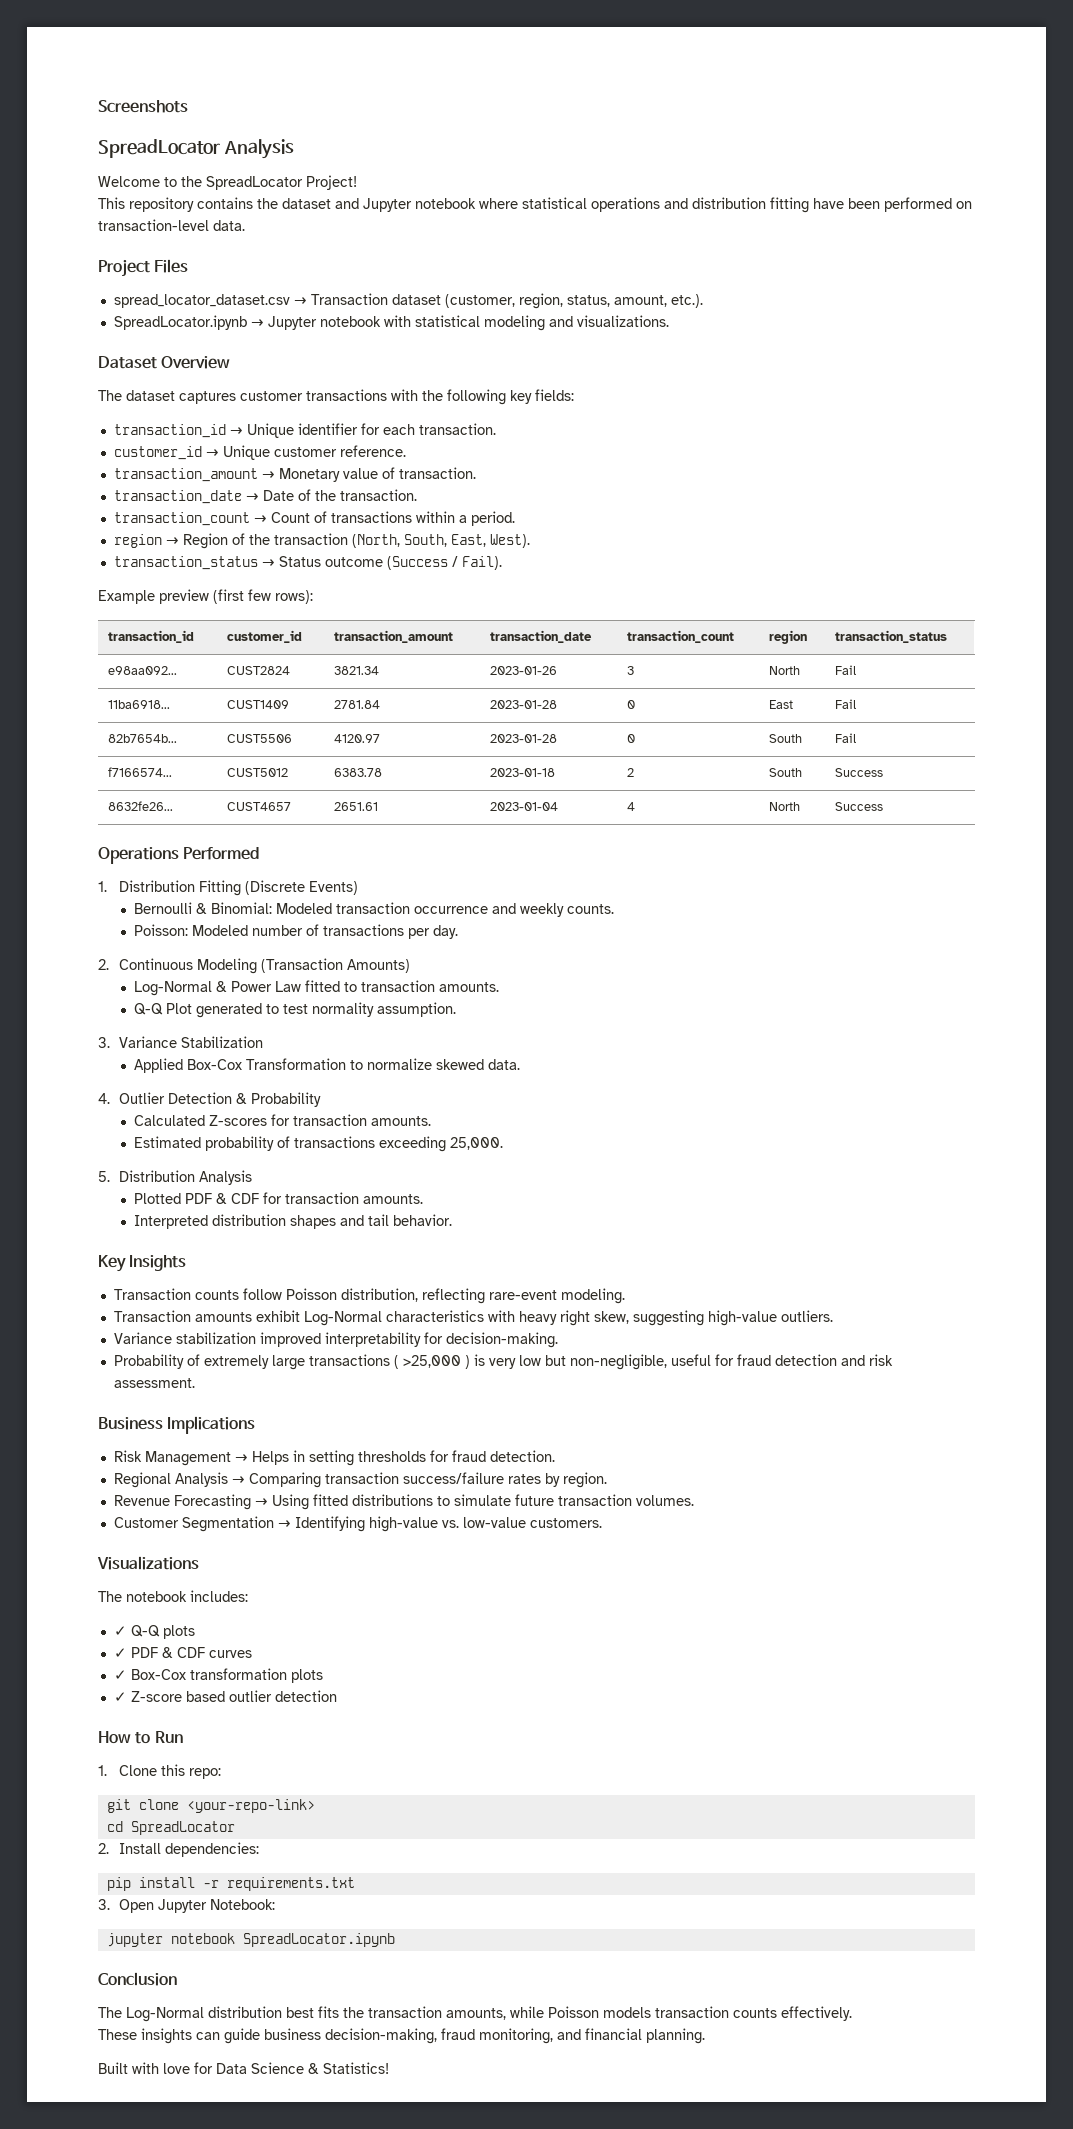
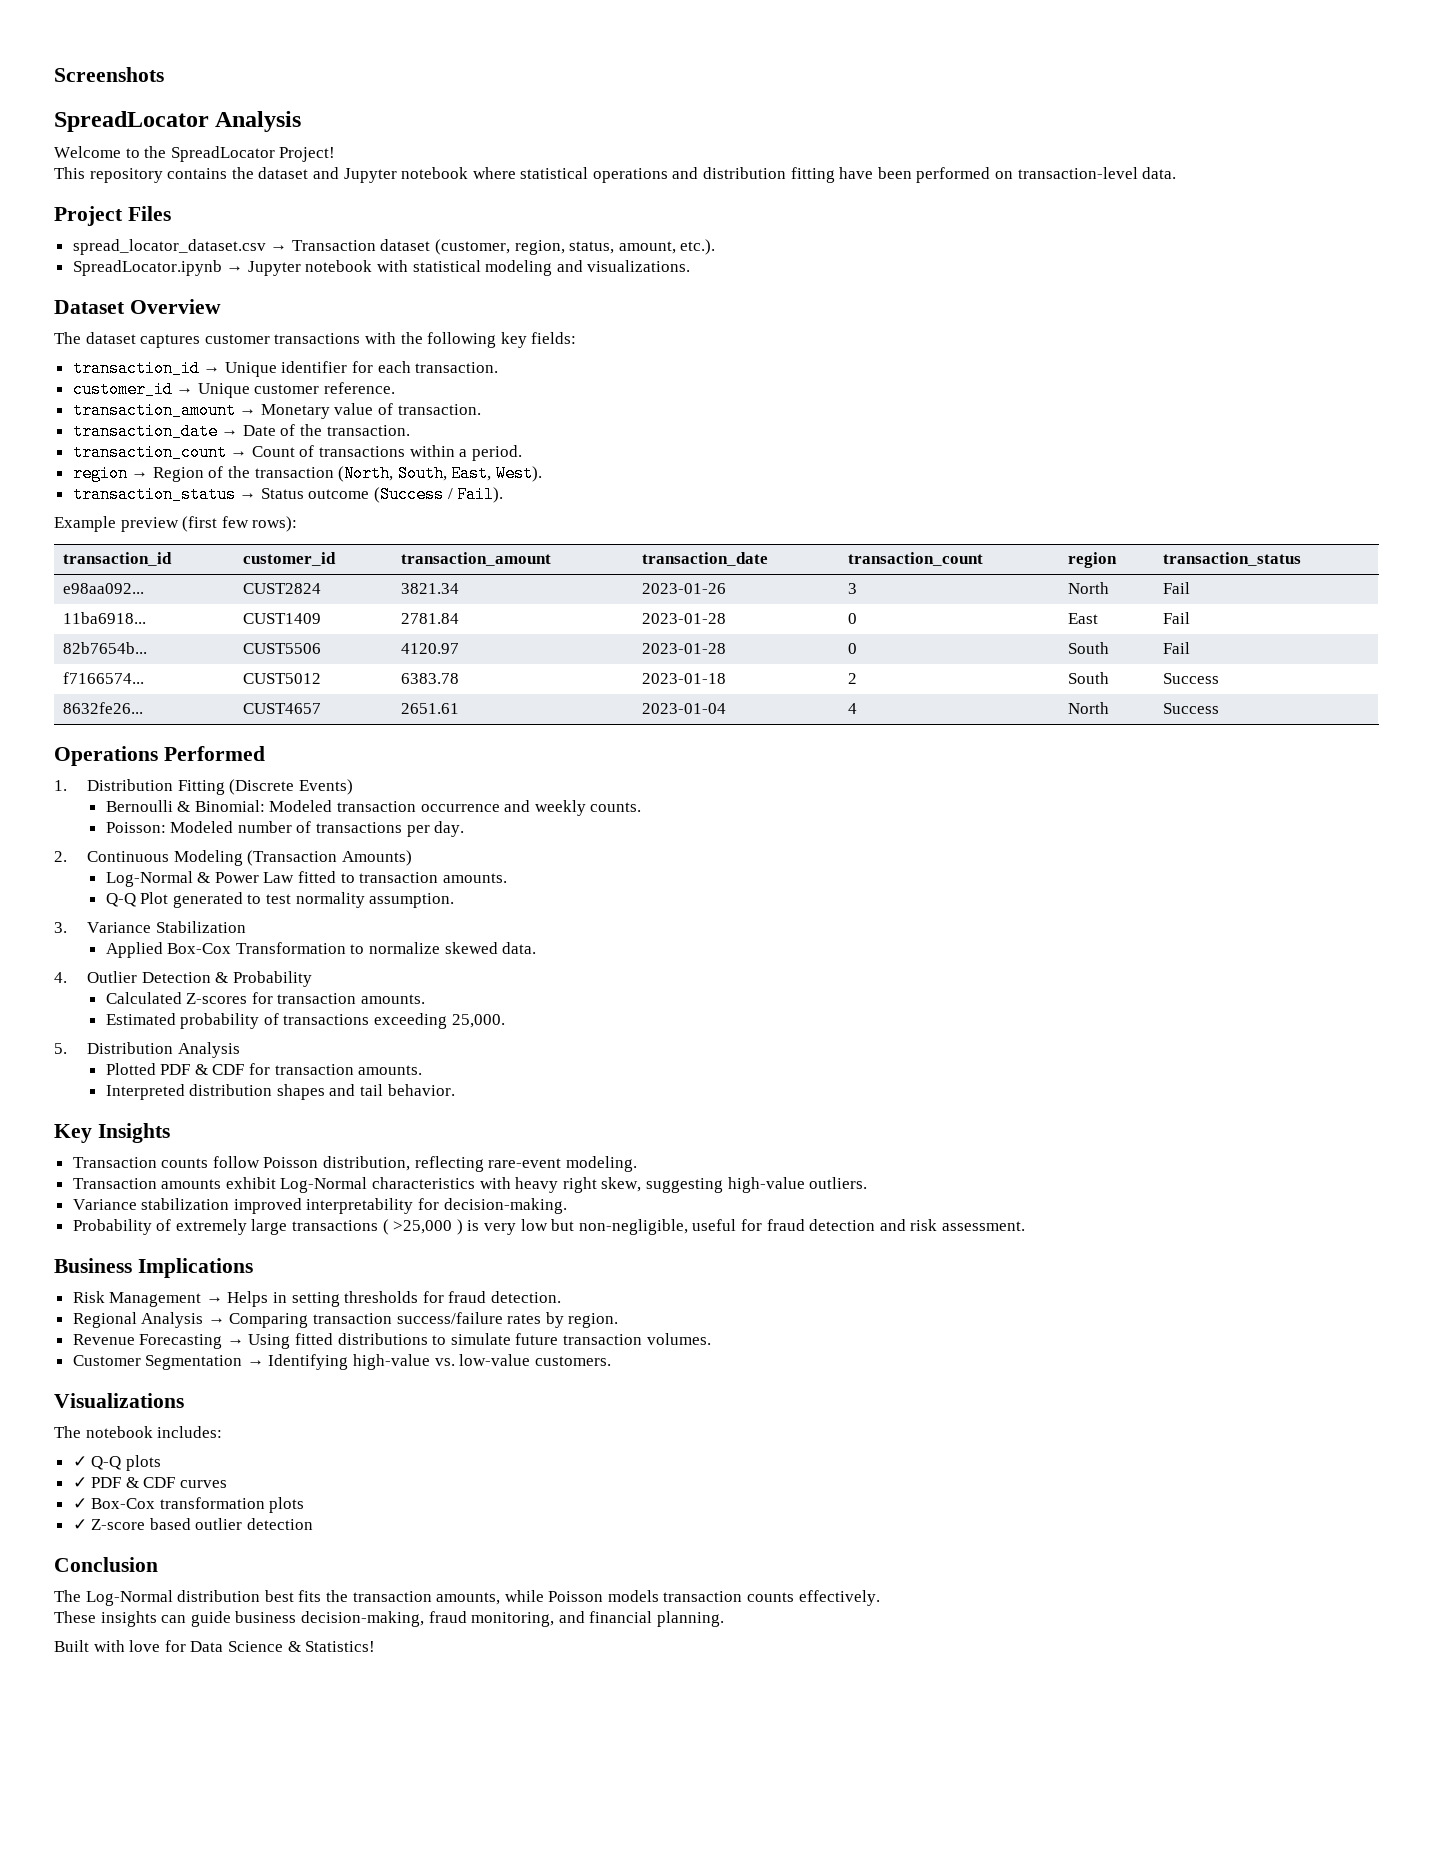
[98,1731,183,1744] [98,1764,221,1779] [106,1799,315,1813] [106,1821,235,1835] [98,1842,259,1857] [106,1877,355,1891] [98,1899,275,1913] [106,1933,395,1947] // How to Run // 1. Clone this repo: // git clone <your-repo-link> // cd SpreadLocator // 2. Install dependencies: // pip install -r requirements.txt // 3. Open Jupyter Notebook: // jupyter notebook SpreadLocator.ipynb -> (314, 1524) none

